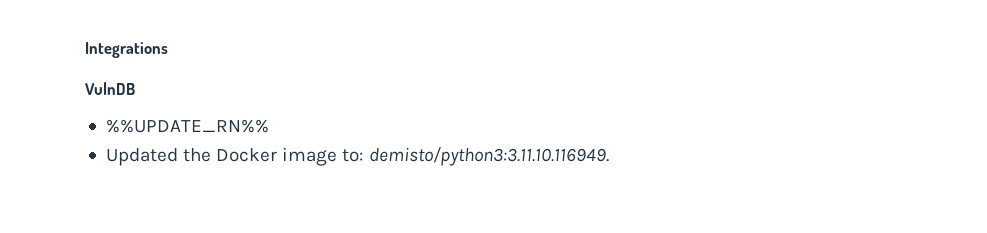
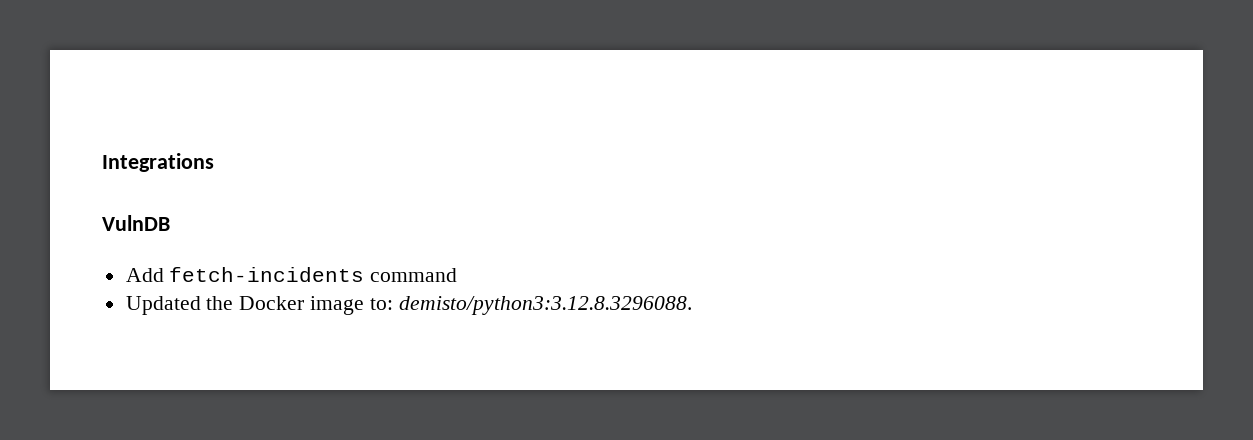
[105,119,269,133] %%UPDATE_RN%% -> [125,267,458,282] Add fetch-incidents command
[368,147,609,166] demisto/python3:3.11.10.116949. -> [398,296,692,315] demisto/python3:3.12.8.3296088.

